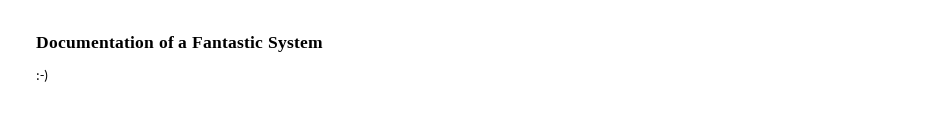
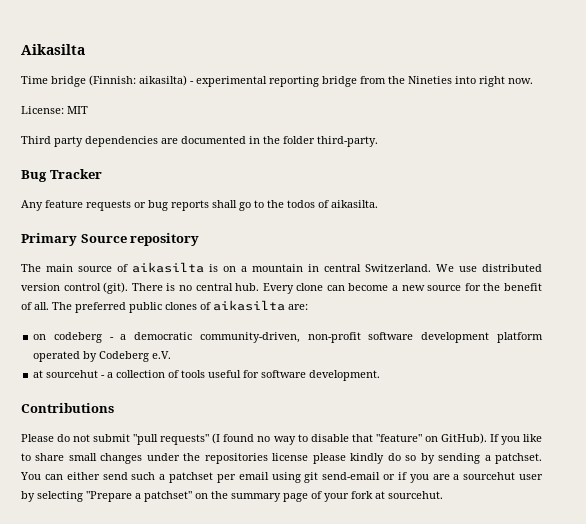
[36,36,323,52] [36,69,48,82] Documentation of a Fantastic System // :-) -> [21,44,85,55] [21,75,533,87] [21,106,88,114] [21,136,378,147] [21,169,102,182] [21,200,378,211] [21,233,200,246] [21,262,542,273] [21,282,542,294] [21,300,308,313] [33,332,543,343] [33,351,172,362] [33,370,381,381] [21,403,114,413] [21,433,542,445] [21,453,542,464] [20,472,543,483] [21,491,443,502] Aikasilta // Time bridge (Finnish: aikasilta) - experimental reporting bridge from the Nineties into right now. // License: MIT // Third party dependencies are documented in the folder third-party. // Bug Tracker // Any feature requests or bug reports shall go to the todos of aikasilta. // Primary Source repository // The main source of aikasilta is on a mountain in central Switzerland. We use distributed version control (git). There is no central hub. Every clone can become a new source for the benefit of all. The preferred public clones of aikasilta are: // on codeberg - a democratic community-driven, non-profit software development platform operated by Codeberg e.V. // at sourcehut - a collection of tools useful for software development. // Contributions // Please do not submit "pull requests" (I found no way to disable that "feature" on GitHub). If you like to share small changes under the repositories license please kindly do so by sending a patchset. You can either send such a patchset per email using git send-email or if you are a sourcehut user by selecting "Prepare a patchset" on the summary page of your fork at sourcehut.

